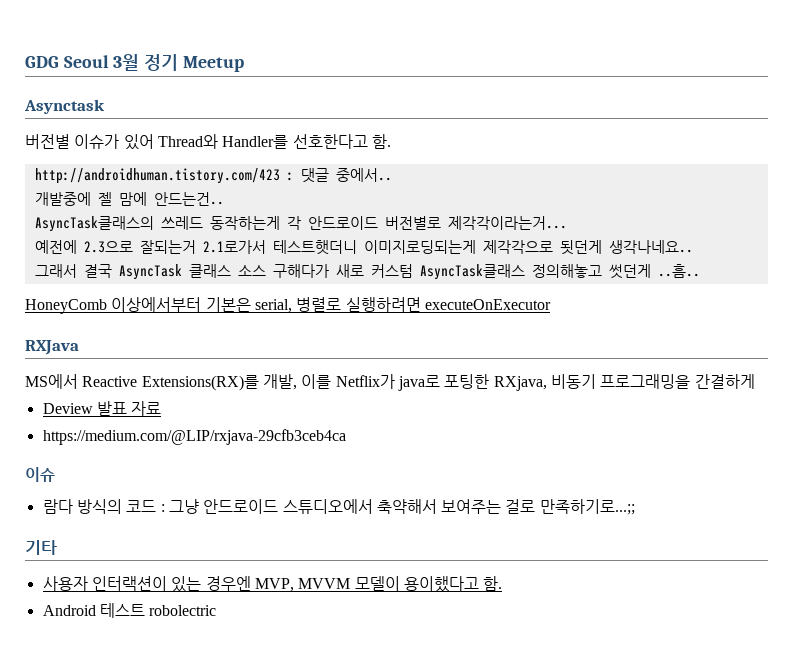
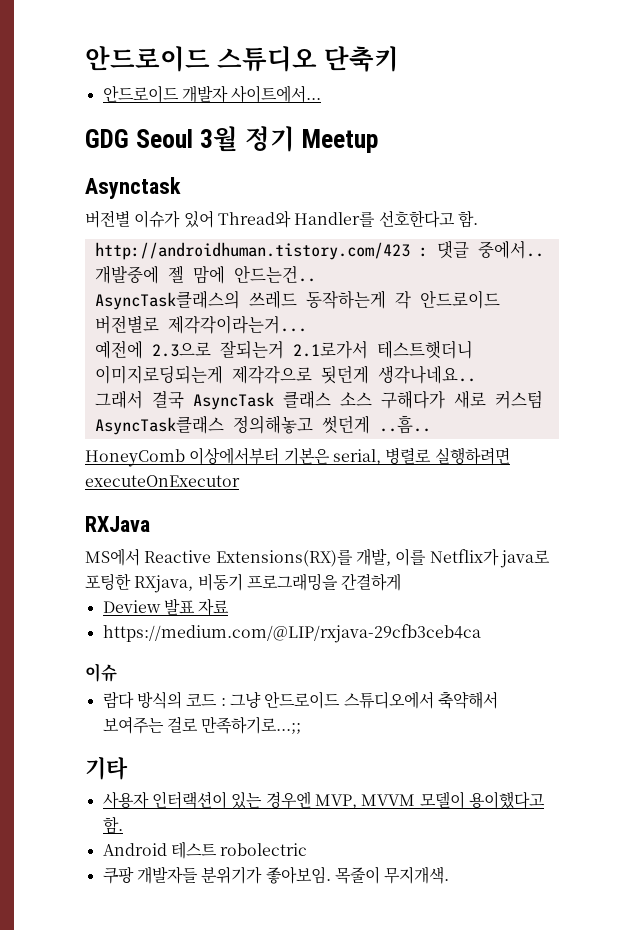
(25, 62) none -> [85,46,399,72] [102,85,322,103] 안드로이드 스튜디오 단축키 // 안드로이드 개발자 사이트에서... //
(217, 610) none -> [102,866,450,884] // 쿠팡 개발자들 분위기가 좋아보임. 목줄이 무지개색.

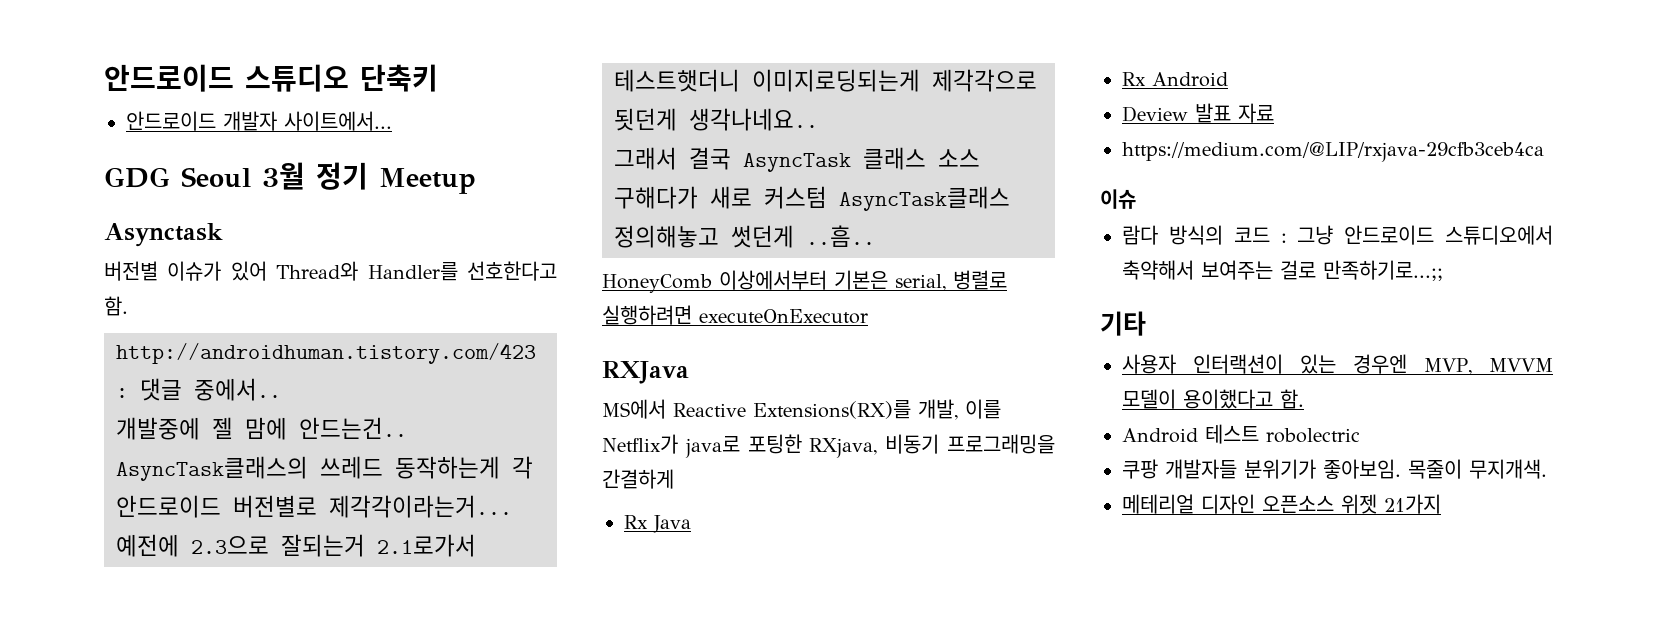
(402, 582) none -> [624,515,691,533] [1122,72,1228,87] // Rx Java // Rx Android
(450, 875) none -> [1122,494,1441,514] // 메테리얼 디자인 오픈소스 위젯 21가지

